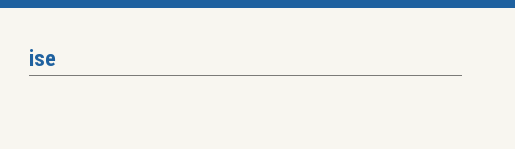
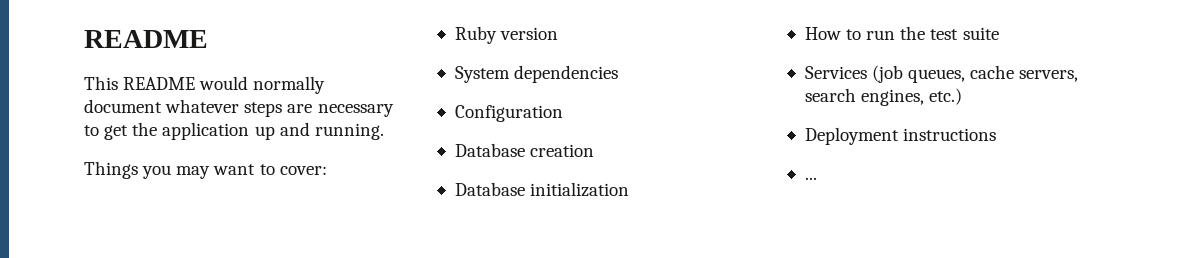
[29,49,56,66] ise -> [84,30,208,48] [84,76,326,94] [84,99,394,117] [84,122,384,140] [84,161,327,179] [454,26,559,44] [454,65,619,83] [454,105,563,122] [454,143,595,157] [454,182,630,197] [804,26,999,40] [804,65,1079,83] [804,88,963,106] [804,127,997,145] [804,177,817,180] README // This README would normally document whatever steps are necessary to get the application up and running. // Things you may want to cover: // Ruby version // System dependencies // Configuration // Database creation // Database initialization // How to run the test suite // Services (job queues, cache servers, search engines, etc.) // Deployment instructions // ...

